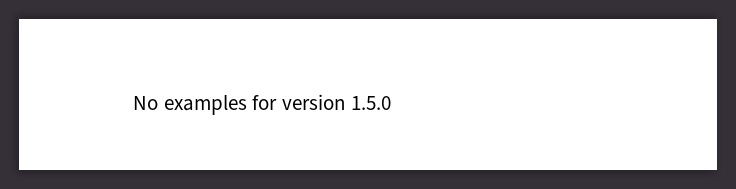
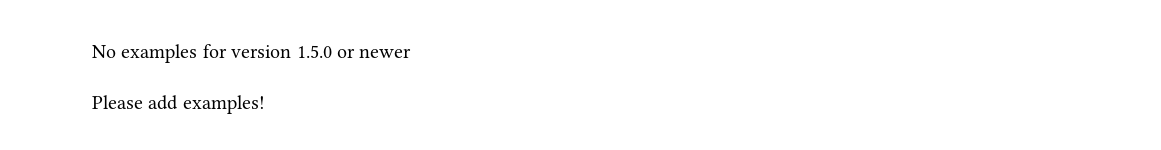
(391, 103) none -> [337,48,412,58] [92,95,265,114] or newer // Please add examples!

